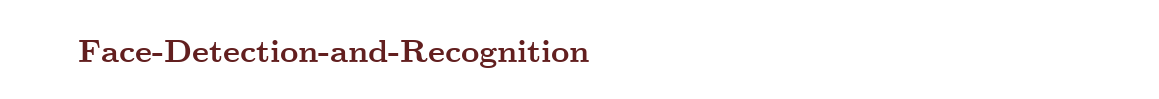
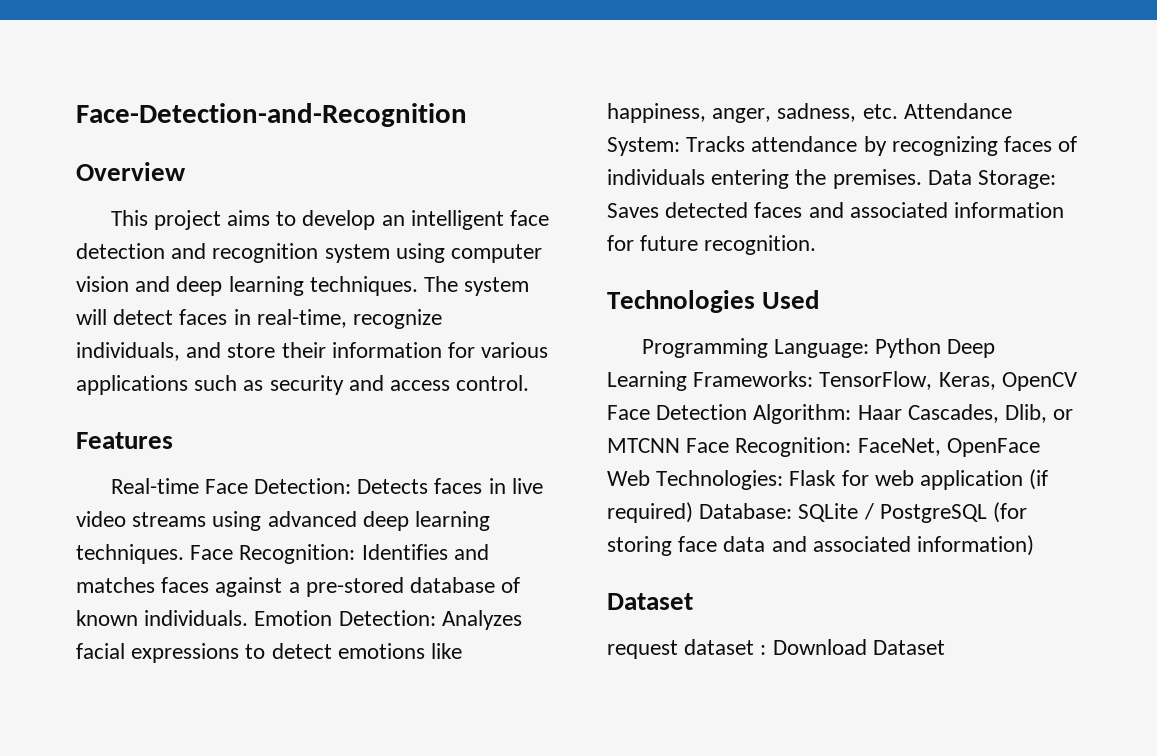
(589, 54) none -> [76,162,186,181] [110,210,549,230] [76,243,543,263] [76,276,530,296] [76,309,443,329] [76,342,549,361] [76,375,530,395] [76,432,173,449] [110,478,543,494] [76,511,491,531] [76,544,489,564] [76,577,521,597] [76,610,522,630] [76,643,463,663] [607,103,1012,123] [607,136,1078,156] [607,169,1057,189] [607,202,1065,218] [607,235,817,255] [607,290,820,313] [641,338,996,358] [607,371,1077,391] [607,404,1074,424] [607,437,1040,457] [607,469,1049,490] [607,502,1028,523] [607,535,1035,556] [607,593,693,610] [607,639,945,659] // Overview // This project aims to develop an intelligent face detection and recognition system using computer vision and deep learning techniques. The system will detect faces in real-time, recognize individuals, and store their information for various applications such as security and access control. // Features // Real-time Face Detection: Detects faces in live video streams using advanced deep learning techniques. Face Recognition: Identifies and matches faces against a pre-stored database of known individuals. Emotion Detection: Analyzes facial expressions to detect emotions like happiness, anger, sadness, etc. Attendance System: Tracks attendance by recognizing faces of individuals entering the premises. Data Storage: Saves detected faces and associated information for future recognition. // Technologies Used // Programming Language: Python Deep Learning Frameworks: TensorFlow, Keras, OpenCV Face Detection Algorithm: Haar Cascades, Dlib, or MTCNN Face Recognition: FaceNet, OpenFace Web Technologies: Flask for web application (if required) Database: SQLite / PostgreSQL (for storing face data and associated information) // Dataset // request dataset : Download Dataset

